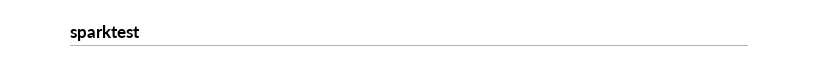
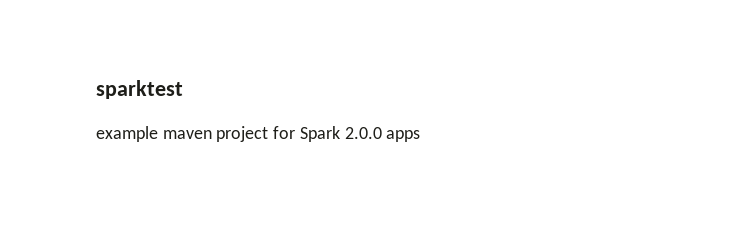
(140, 33) none -> [96,126,421,142] // example maven project for Spark 2.0.0 apps

